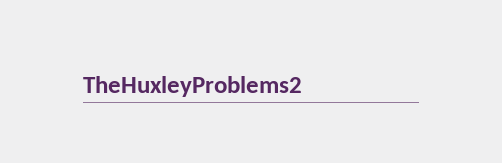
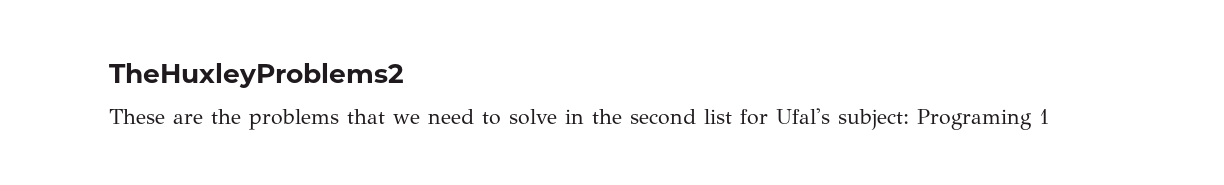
(302, 86) none -> [109,108,1049,130] // These are the problems that we need to solve in the second list for Ufal's subject: Programing 1

